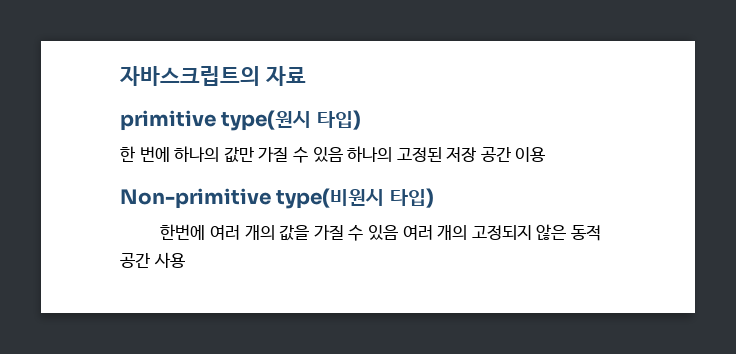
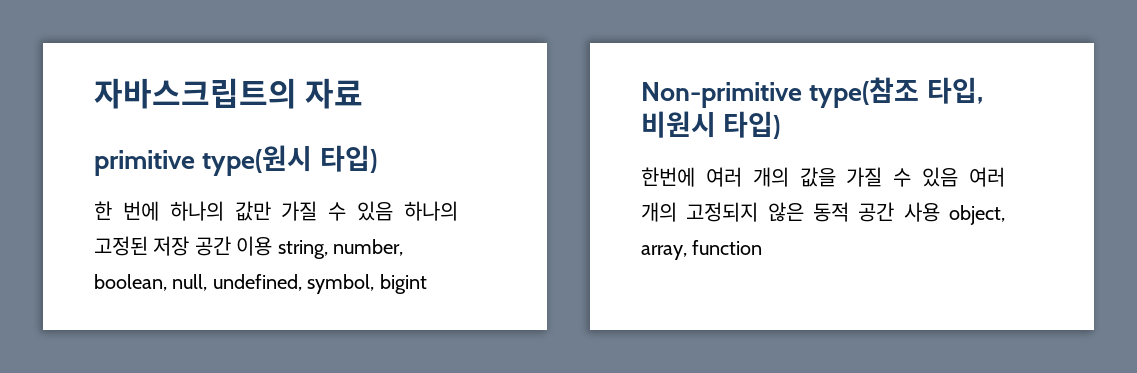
[120,188,385,209] // Non-primitive type(비원시 -> [277,239,403,259] [94,274,427,294] [641,77,983,108] [641,111,716,138] string, number, boolean, null, undefined, symbol, bigint // Non-primitive type(참조 타입, 비원시
(185, 260) none -> [949,205,1005,225] [641,240,763,260] object, array, function

